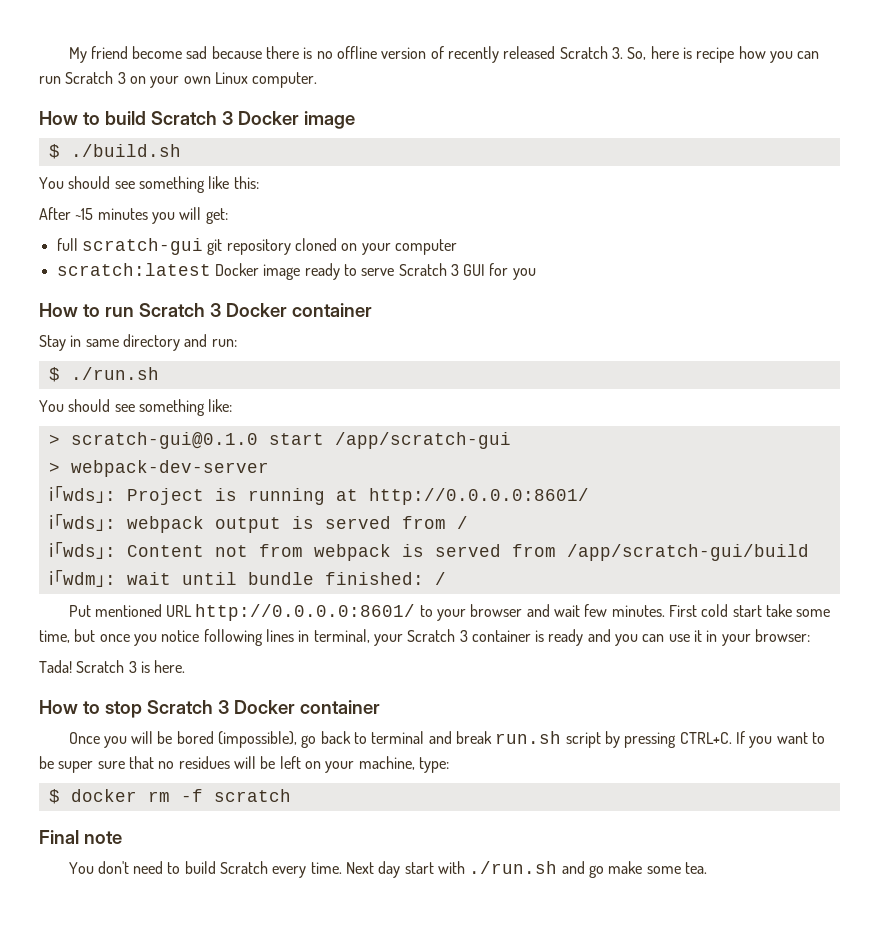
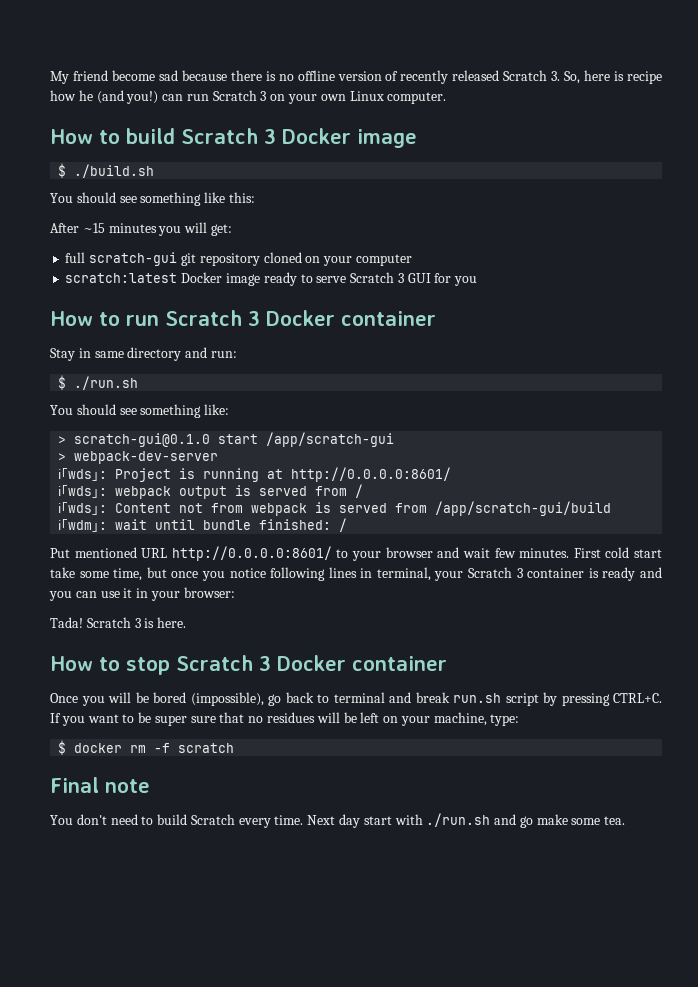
[769,51,793,63] you -> [78,90,159,104] he (and you!)

